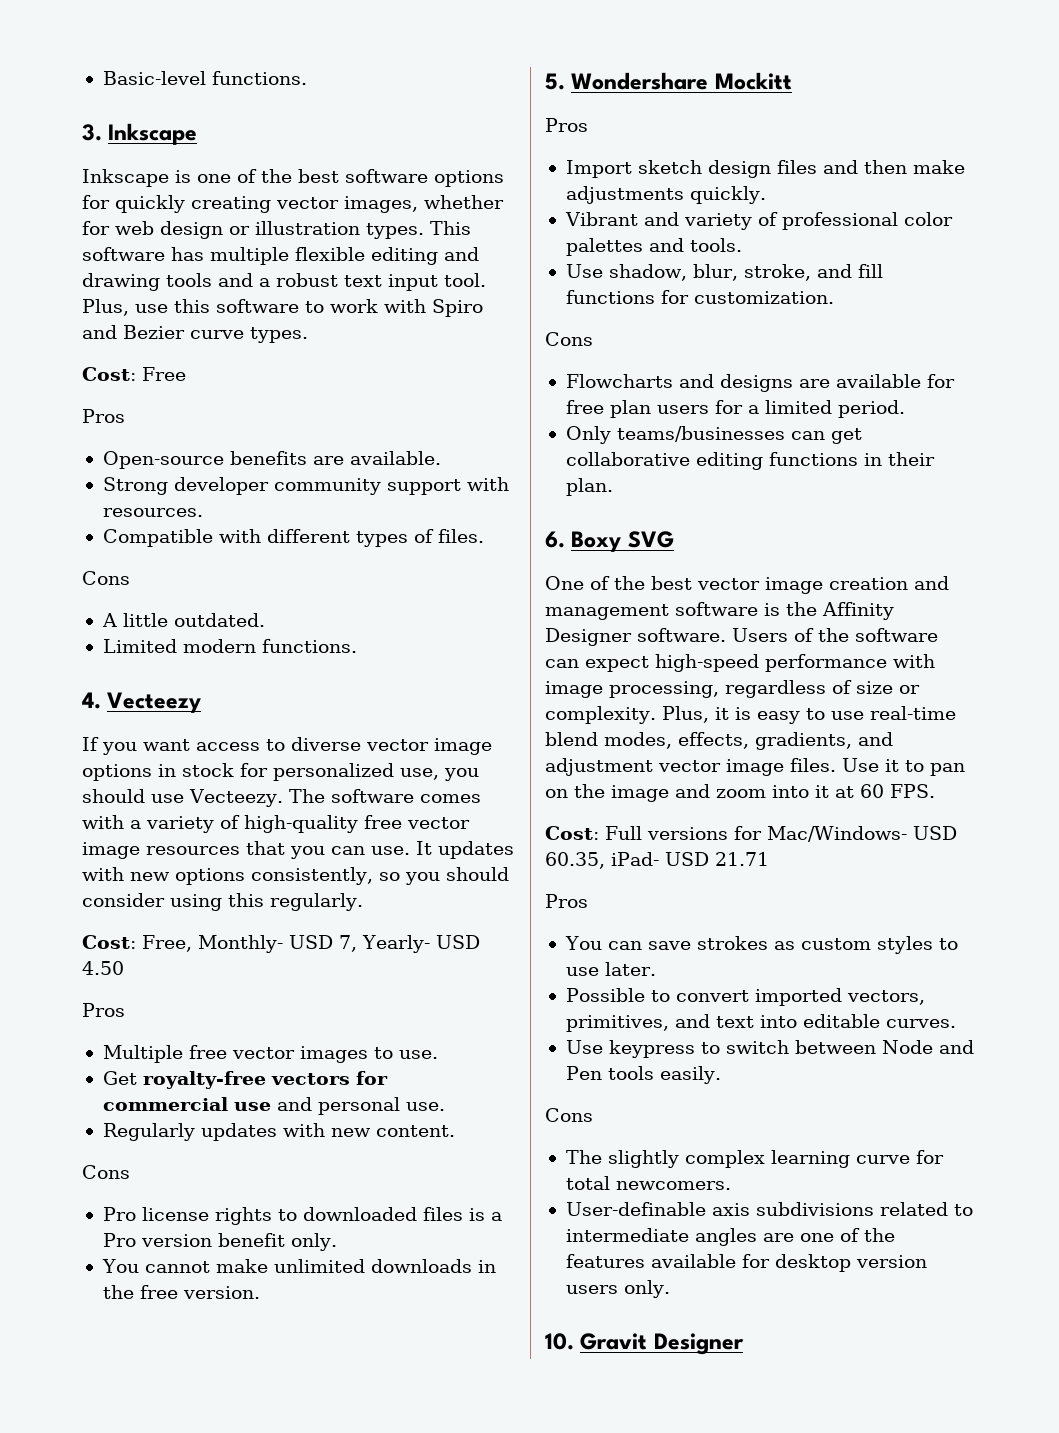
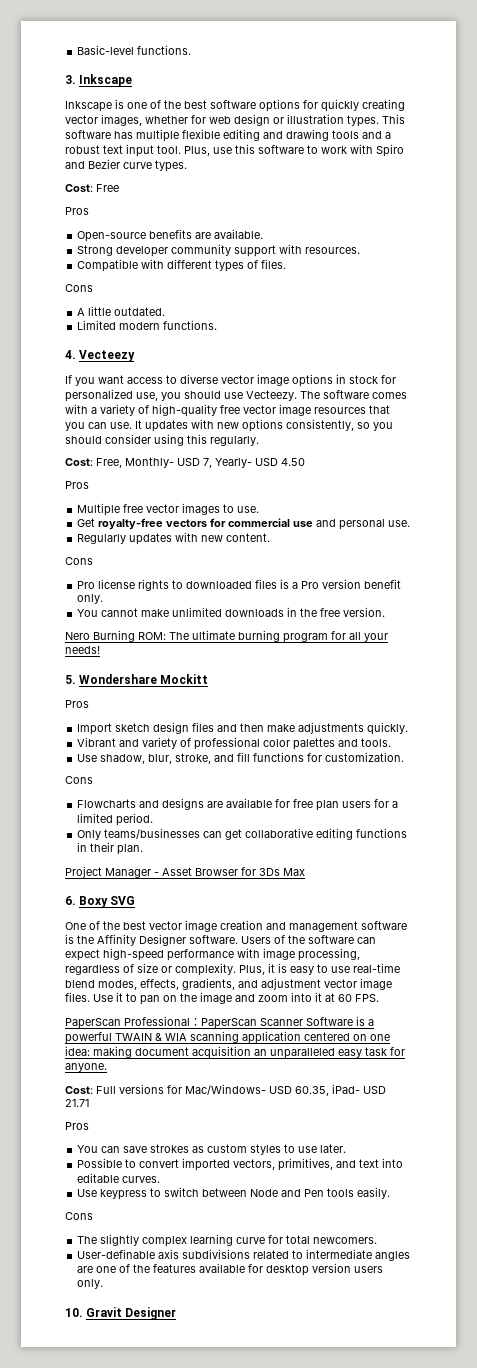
(260, 1292) none -> [65,630,388,643] [65,646,100,654] // Nero Burning ROM: The ultimate burning program for all your needs!
(613, 487) none -> [65,866,305,878] // Project Manager - Asset Browser for 3Ds Max
(935, 791) none -> [65,1016,374,1029] [65,1031,390,1044] [65,1046,405,1059] [65,1063,107,1072] // PaperScan Professional：PaperScan Scanner Software is a powerful TWAIN & WIA scanning application centered on one idea: making document acquisition an unparalleled easy task for anyone.

